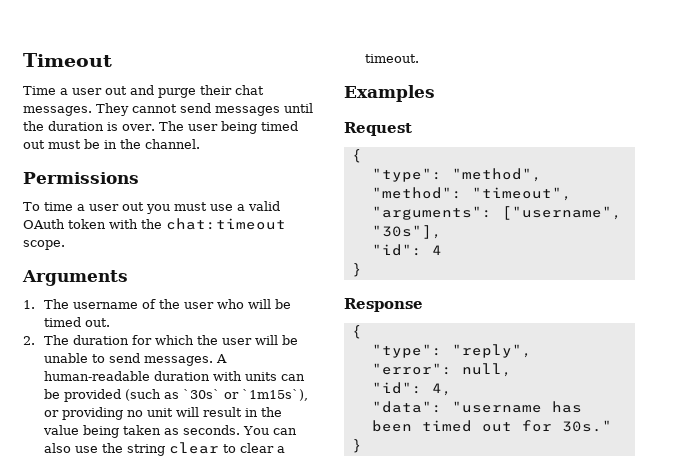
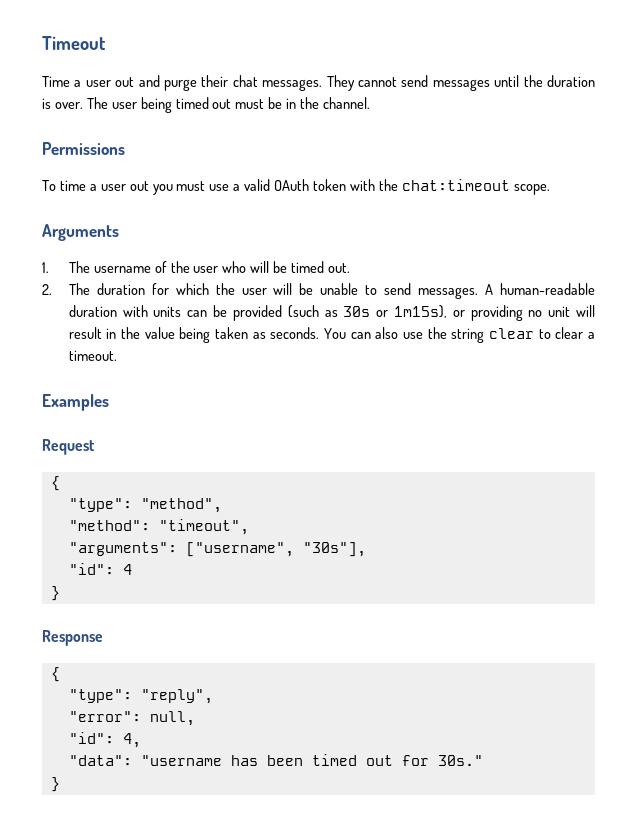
[182,389,308,401] `30s` or `1m15s`), -> [343,305,447,318] 30s or 1m15s),

